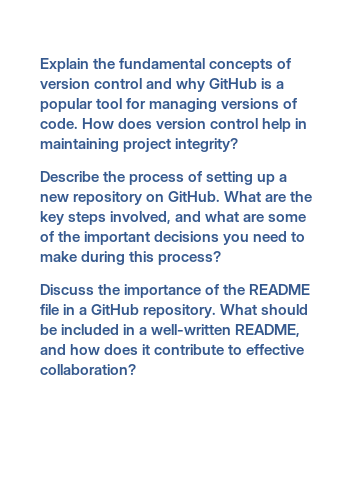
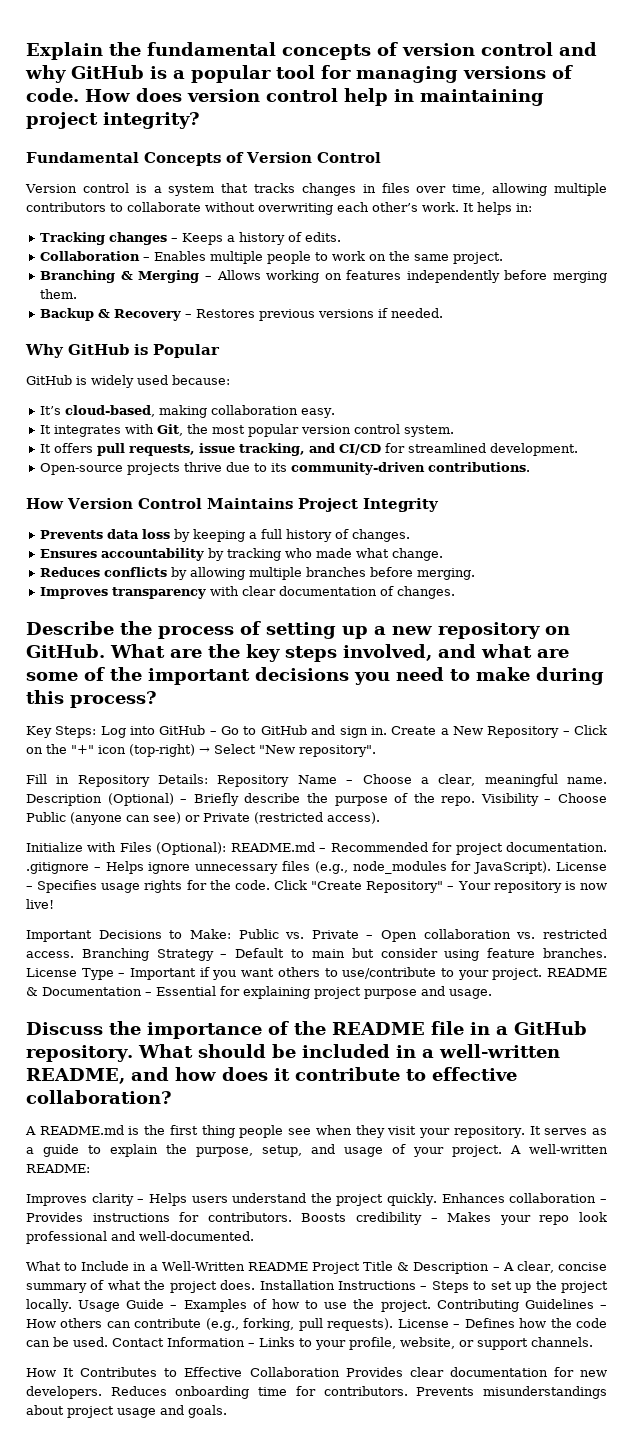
(239, 145) none -> [26,152,381,166] [25,183,607,196] [26,202,532,215] [40,232,342,245] [40,251,504,264] [40,270,607,283] [40,289,78,299] [40,308,444,321] [25,344,220,358] [26,375,230,388] [40,405,336,418] [40,424,455,437] [40,443,579,456] [40,462,531,475] [26,498,439,512] [40,529,411,542] [40,548,444,561] [40,567,476,580] [40,586,456,599] // Fundamental Concepts of Version Control // Version control is a system that tracks changes in files over time, allowing multiple contributors to collaborate without overwriting each other’s work. It helps in: // Tracking changes – Keeps a history of edits. // Collaboration – Enables multiple people to work on the same project. // Branching & Merging – Allows working on features independently before merging them. // Backup & Recovery – Restores previous versions if needed. // Why GitHub is Popular // GitHub is widely used because: // It’s cloud-based, making collaboration easy. // It integrates with Git, the most popular version control system. // It offers pull requests, issue tracking, and CI/CD for streamlined development. // Open-source projects thrive due to its community-driven contributions. // How Version Control Maintains Project Integrity // Prevents data loss by keeping a full history of changes. // Ensures accountability by tracking who made what change. // Reduces conflicts by allowing multiple branches before merging. // Improves transparency with clear documentation of changes.
(222, 258) none -> [26,725,608,738] [26,744,376,757] [26,774,607,787] [26,793,607,806] [26,812,380,825] [26,842,608,855] [26,861,607,874] [26,880,607,893] [26,899,54,909] [26,929,607,942] [26,948,607,961] [26,967,607,980] [26,986,492,999] // Key Steps: Log into GitHub – Go to GitHub and sign in. Create a New Repository – Click on the "+" icon (top-right) → Select "New repository". // Fill in Repository Details: Repository Name – Choose a clear, meaningful name. Description (Optional) – Briefly describe the purpose of the repo. Visibility – Choose Public (anyone can see) or Private (restricted access). // Initialize with Files (Optional): README.md – Recommended for project documentation. .gitignore – Helps ignore unnecessary files (e.g., node_modules for JavaScript). License – Specifies usage rights for the code. Click "Create Repository" – Your repository is now live! // Important Decisions to Make: Public vs. Private – Open collaboration vs. restricted access. Branching Strategy – Default to main but consider using feature branches. License Type – Important if you want others to use/contribute to your project. README & Documentation – Essential for explaining project purpose and usage.
(136, 369) none -> [25,1125,607,1138] [26,1144,608,1157] [26,1164,90,1173] [26,1193,607,1206] [26,1212,608,1225] [26,1231,254,1244] [26,1261,607,1274] [26,1280,609,1293] [26,1299,608,1312] [26,1318,607,1331] [26,1337,593,1350] [26,1367,608,1377] [26,1386,607,1399] [26,1405,227,1418] // A README.md is the first thing people see when they visit your repository. It serves as a guide to explain the purpose, setup, and usage of your project. A well-written README: // Improves clarity – Helps users understand the project quickly. Enhances collaboration – Provides instructions for contributors. Boosts credibility – Makes your repo look professional and well-documented. // What to Include in a Well-Written README Project Title & Description – A clear, concise summary of what the project does. Installation Instructions – Steps to set up the project locally. Usage Guide – Examples of how to use the project. Contributing Guidelines – How others can contribute (e.g., forking, pull requests). License – Defines how the code can be used. Contact Information – Links to your profile, website, or support channels. // How It Contributes to Effective Collaboration Provides clear documentation for new developers. Reduces onboarding time for contributors. Prevents misunderstandings about project usage and goals.

